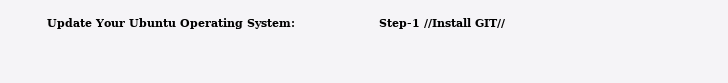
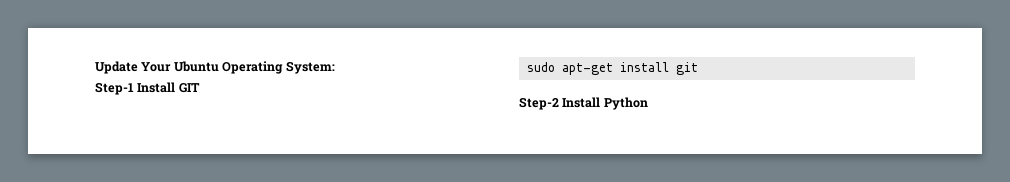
[424,18,506,28] //Install GIT// -> [137,82,200,93] [526,62,698,75] [519,97,648,110] Install GIT // sudo apt-get install git // Step-2 Install Python

